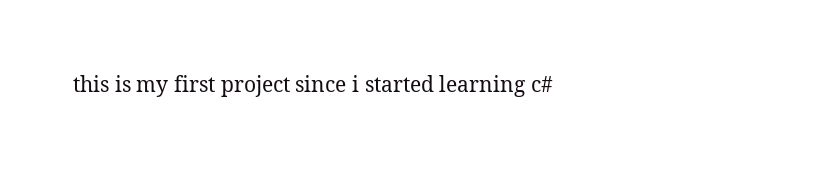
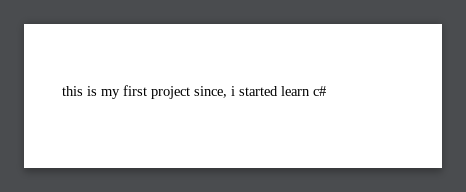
[295,75,347,92] since -> [194,86,227,98] since,
[439,75,527,97] learning -> [281,86,310,96] learn

